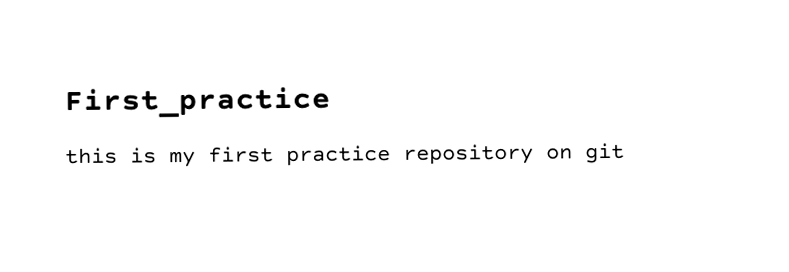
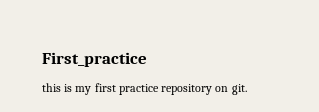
[585,142,625,164] git -> [231,84,247,95] git.

